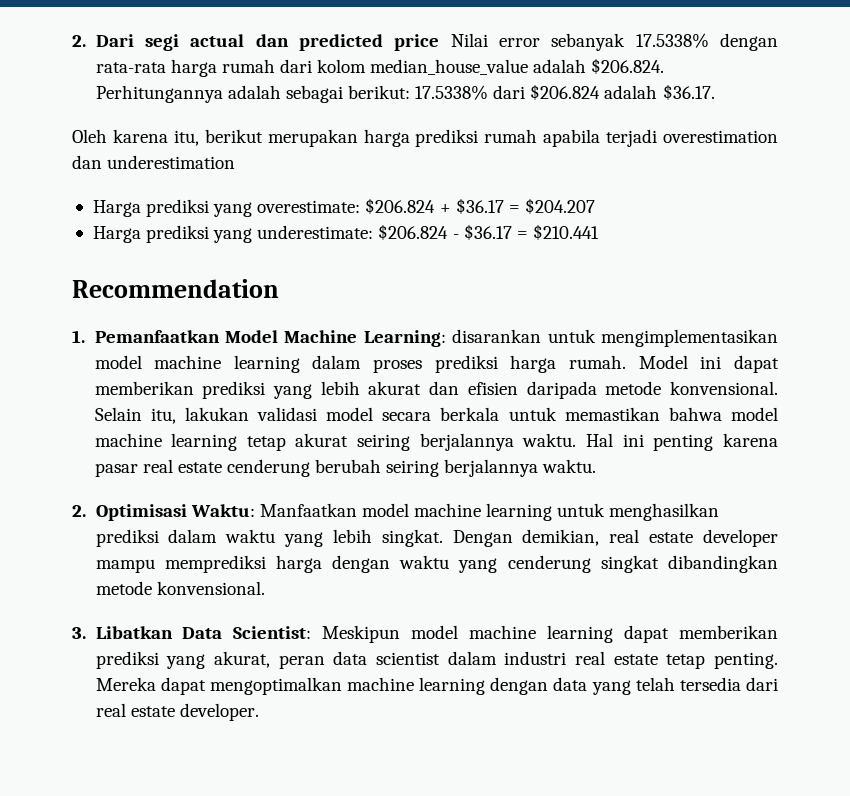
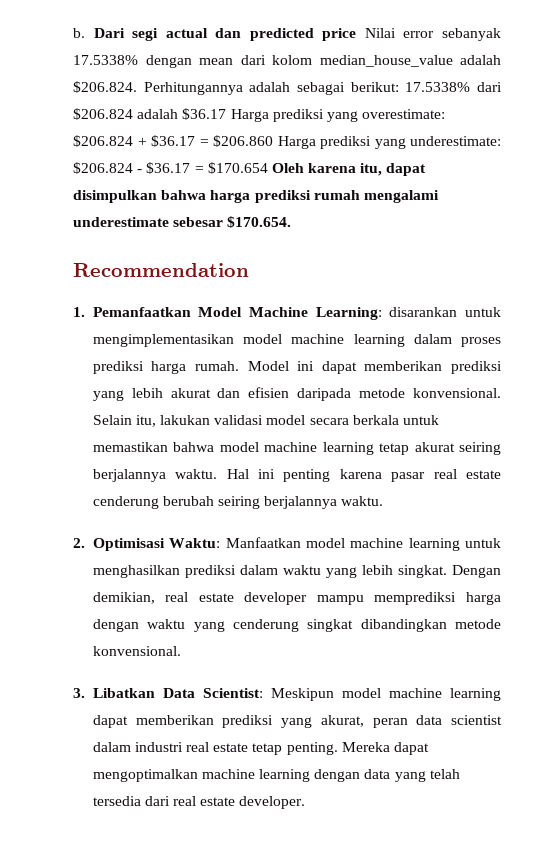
[72,35,86,47] 2. -> [73,28,85,38] b.
[95,59,275,77] rata-rata harga rumah -> [199,58,233,65] mean
[662,84,715,100] [72,129,778,147] [72,155,236,169] $36.17. // Oleh karena itu, berikut merupakan harga prediksi rumah apabila terjadi overestimation dan underestimation // -> [182,108,227,120] $36.17
[524,198,595,214] $204.207 // -> [213,135,273,147] $206.860
[532,224,599,240] $210.441 -> [207,162,427,176] [73,190,439,203] [73,216,292,228] $170.654 Oleh karena itu, dapat disimpulkan bahwa harga prediksi rumah mengalami underestimate sebesar $170.654.

